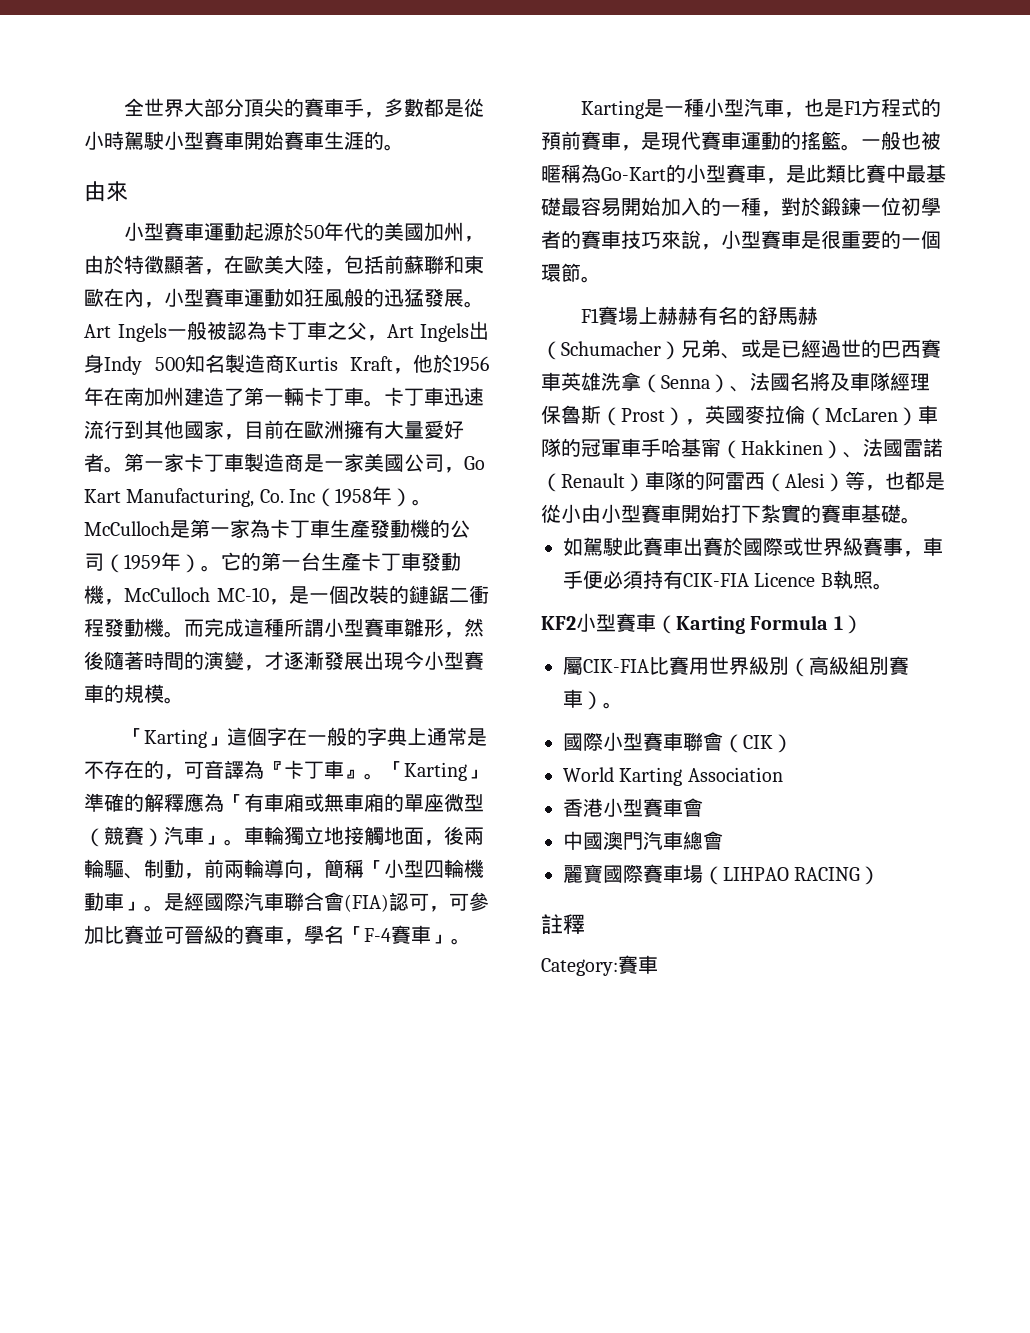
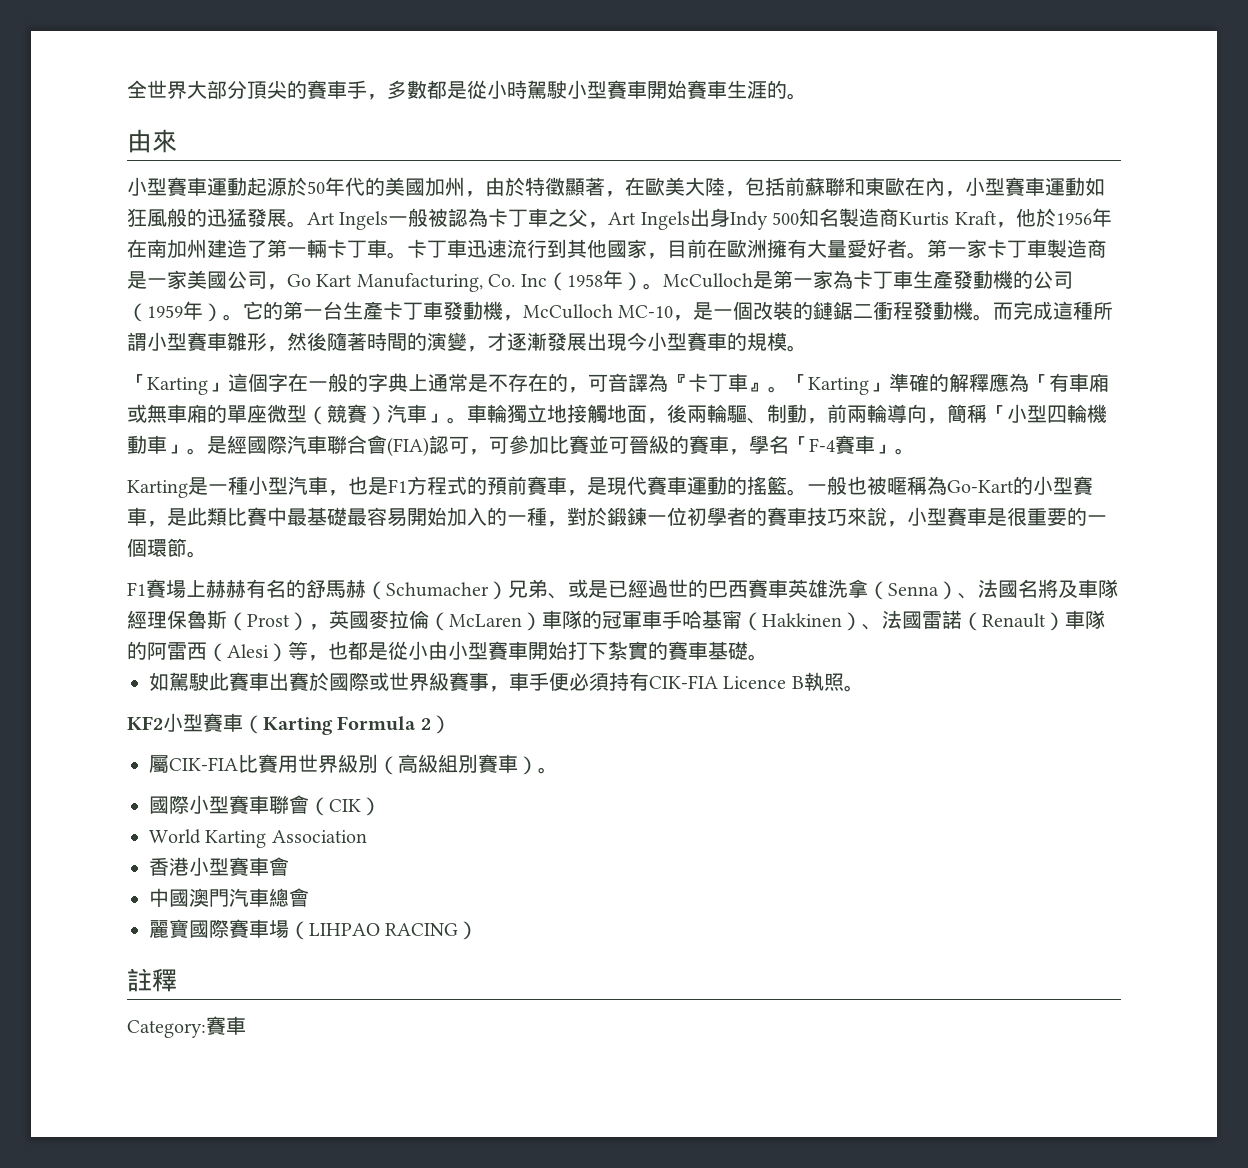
[833,616,843,630] 1 -> [420,718,431,730] 2

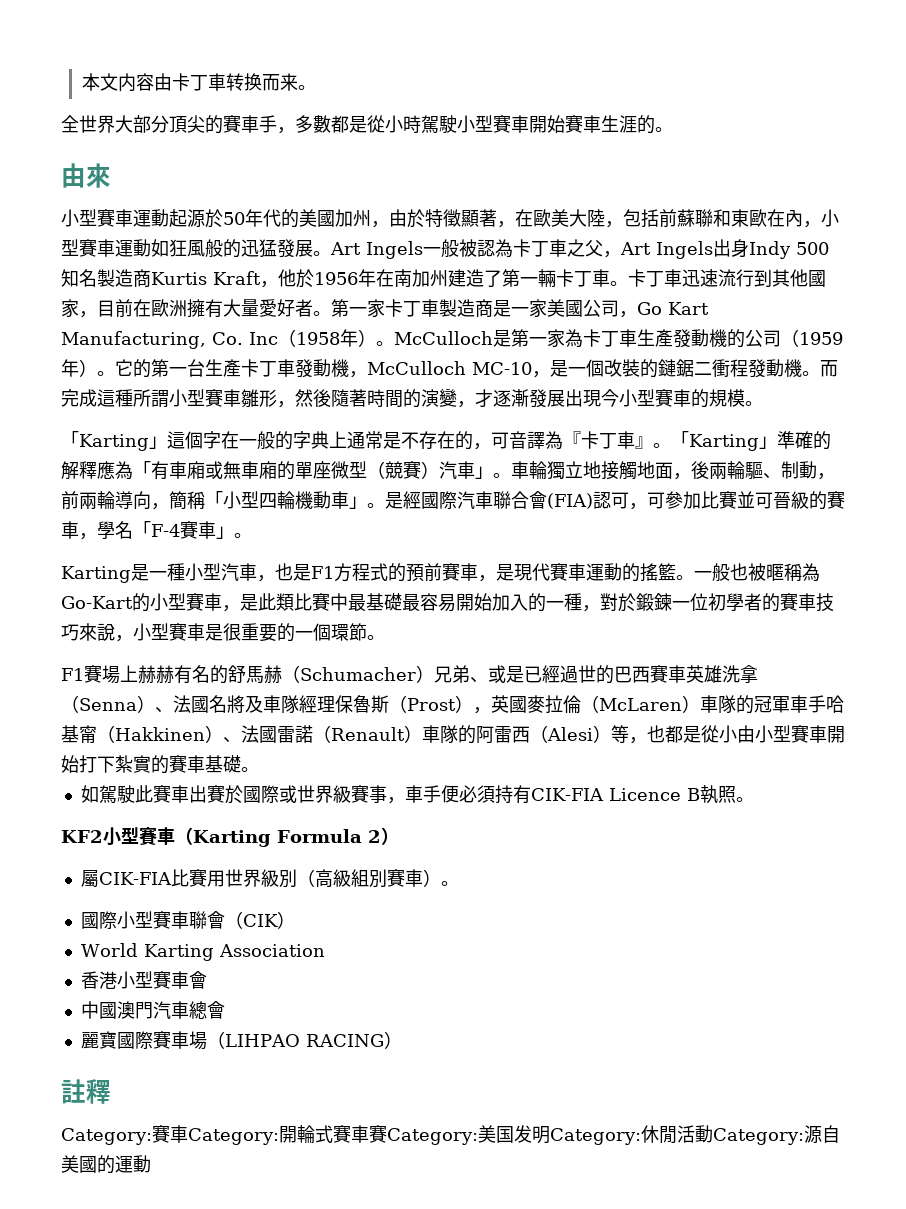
(127, 89) none -> [81,73,316,92] 本文内容由卡丁車转换而来。 //
(246, 1025) none -> [188,1125,840,1145] [61,1155,151,1174] Category:開輪式賽車賽Category:美国发明Category:休閒活動Category:源自美國的運動

